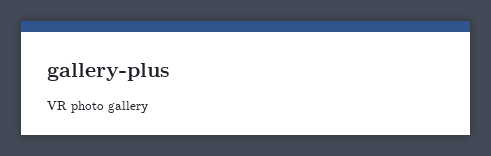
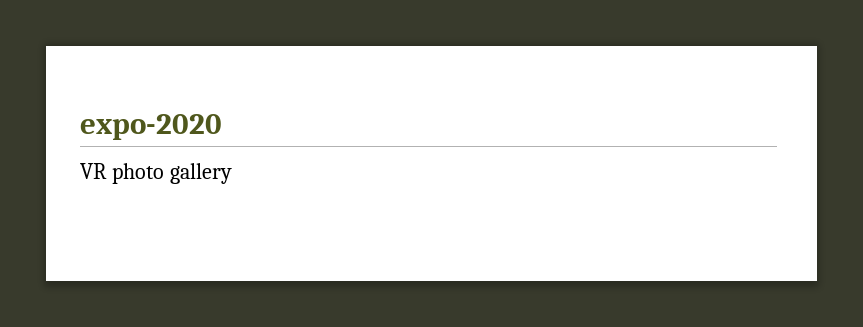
[47,63,170,81] gallery-plus -> [80,114,222,140] expo-2020

